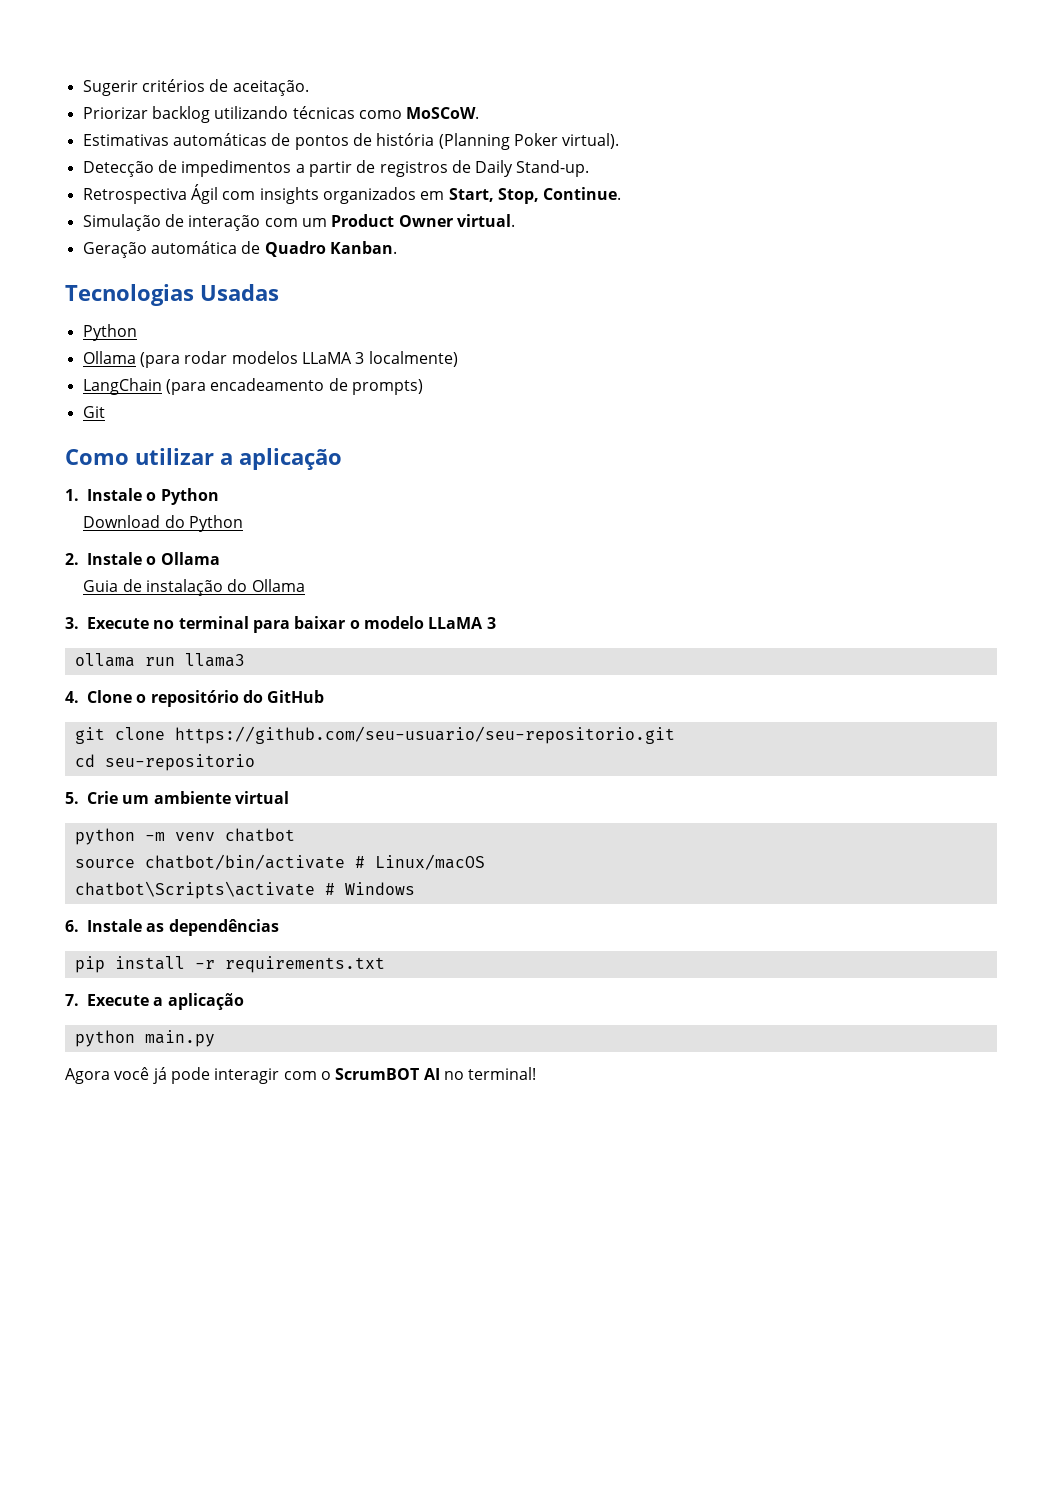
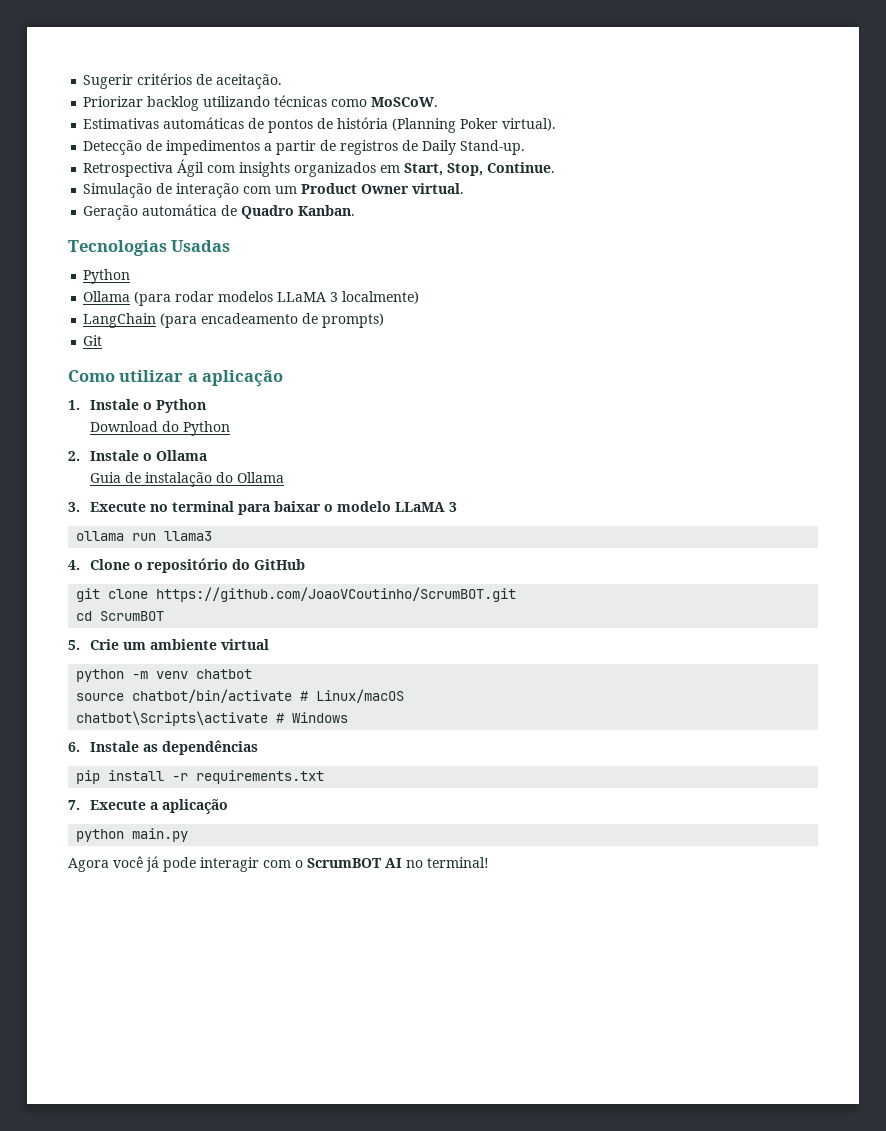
[174,726,675,744] https://github.com/seu-usuario/seu-repositorio.git -> [156,587,517,602] https://github.com/JoaoVCoutinho/ScrumBOT.git
[104,754,255,771] seu-repositorio -> [100,611,165,621] ScrumBOT

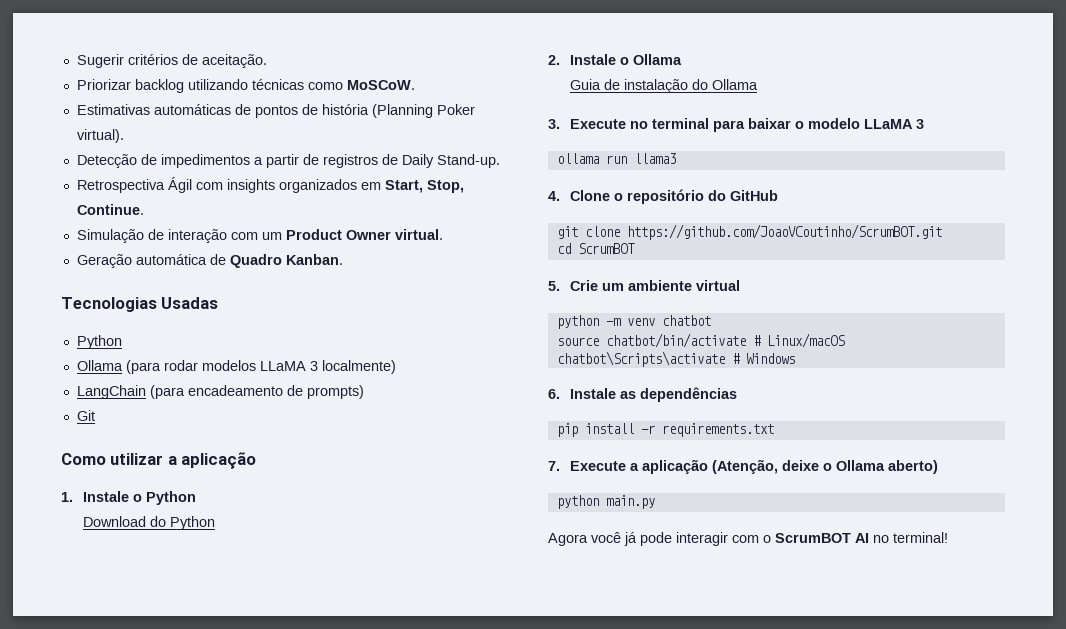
(229, 806) none -> [712,459,939,474] (Atenção, deixe o Ollama aberto)

